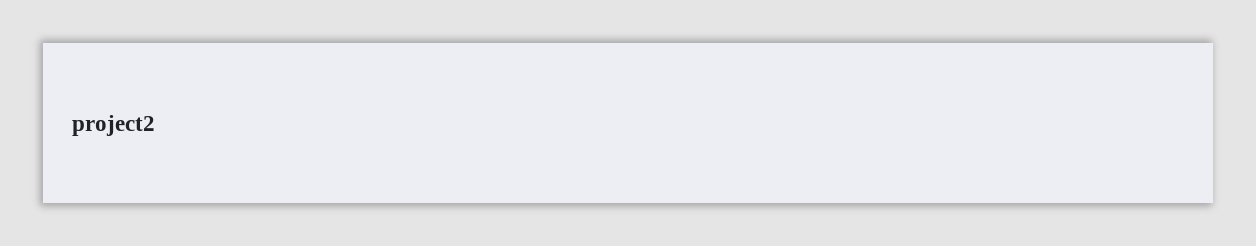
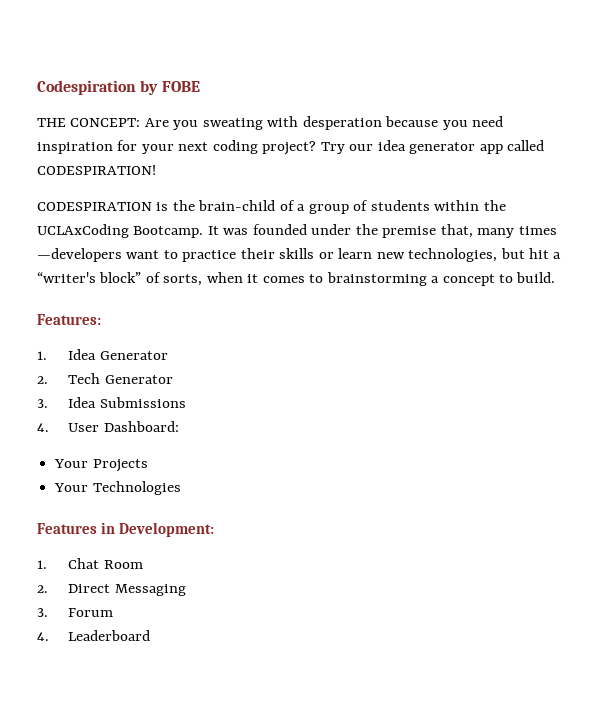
[72,115,155,136] project2 -> [37,80,200,95] [37,116,504,130] [37,140,545,155] [37,165,156,175] [37,200,506,214] [37,224,557,238] [37,248,562,262] [37,272,556,286] [37,314,101,325] [37,349,168,360] [37,373,173,384] [37,397,186,408] [37,421,179,432] [54,459,148,472] [54,481,181,495] [37,522,215,537] [37,558,143,569] [37,584,186,596] [37,608,114,617] [37,630,151,641] Codespiration by FOBE // THE CONCEPT: Are you sweating with desperation because you need inspiration for your next coding project? Try our idea generator app called CODESPIRATION! // CODESPIRATION is the brain-child of a group of students within the UCLAxCoding Bootcamp. It was founded under the premise that, many times —developers want to practice their skills or learn new technologies, but hit a “writer's block” of sorts, when it comes to brainstorming a concept to build. // Features: // 1. Idea Generator // 2. Tech Generator // 3. Idea Submissions // 4. User Dashboard: // Your Projects // Your Technologies // Features in Development: // 1. Chat Room // 2. Direct Messaging // 3. Forum // 4. Leaderboard

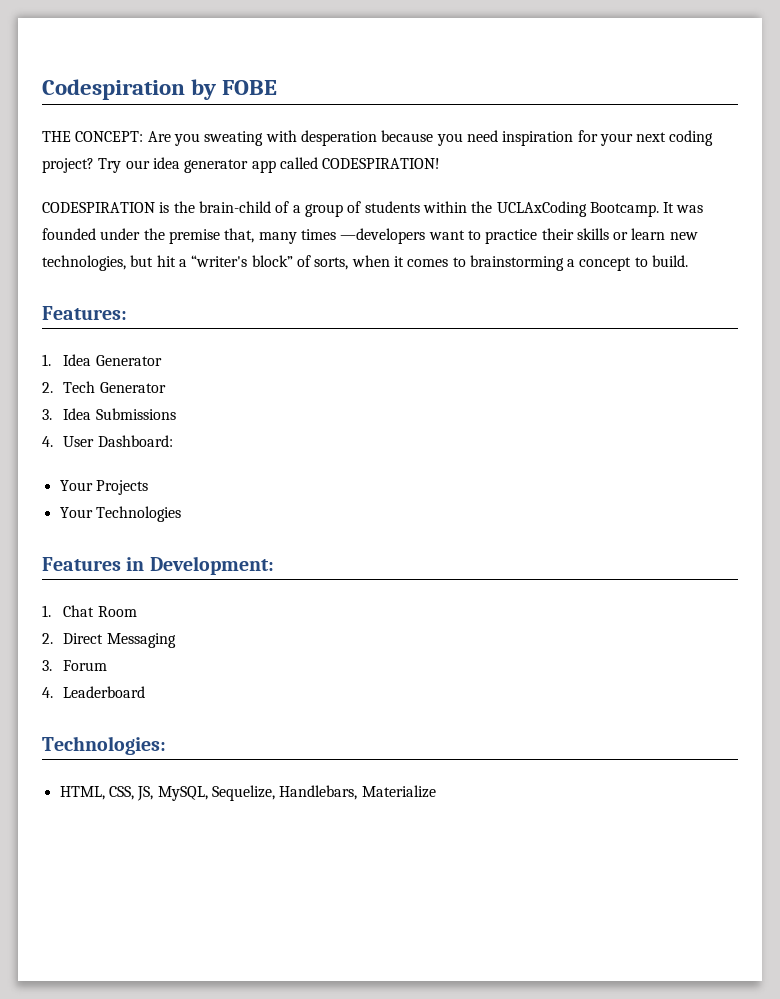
(151, 635) none -> [42,736,166,755] [59,785,436,801] // Technologies: // HTML, CSS, JS, MySQL, Sequelize, Handlebars, Materialize

